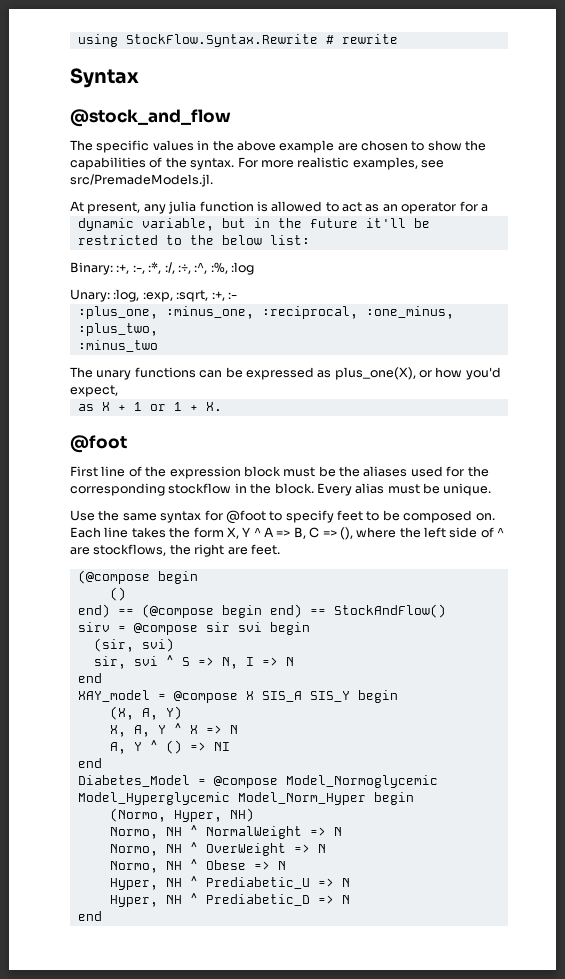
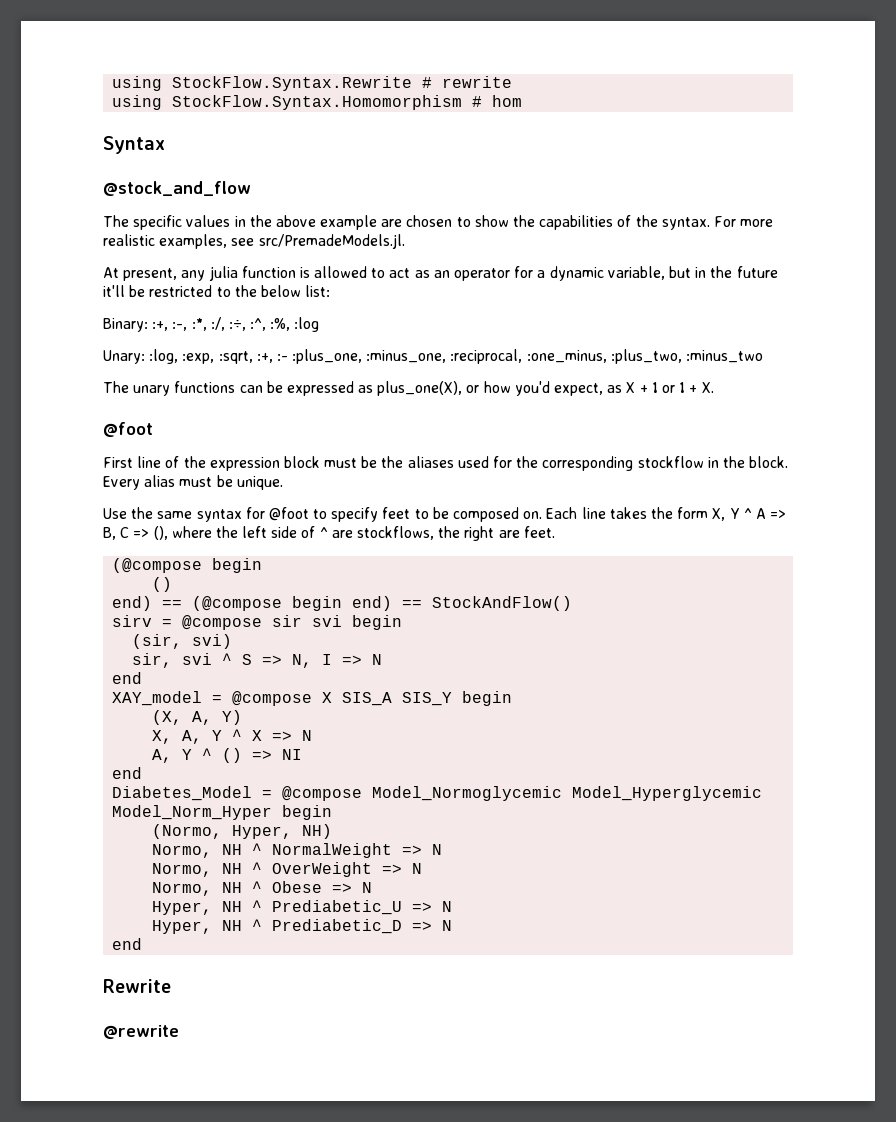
(398, 39) none -> [112,95,523,110] // using StockFlow.Syntax.Homomorphism # hom
(488, 208) // -> (546, 274) none
(237, 295) // -> (288, 357) none
(158, 329) // -> (682, 356) none
(118, 391) // -> (604, 389) none
(102, 916) none -> [103,979,171,993] [103,1025,179,1039] // Rewrite // @rewrite

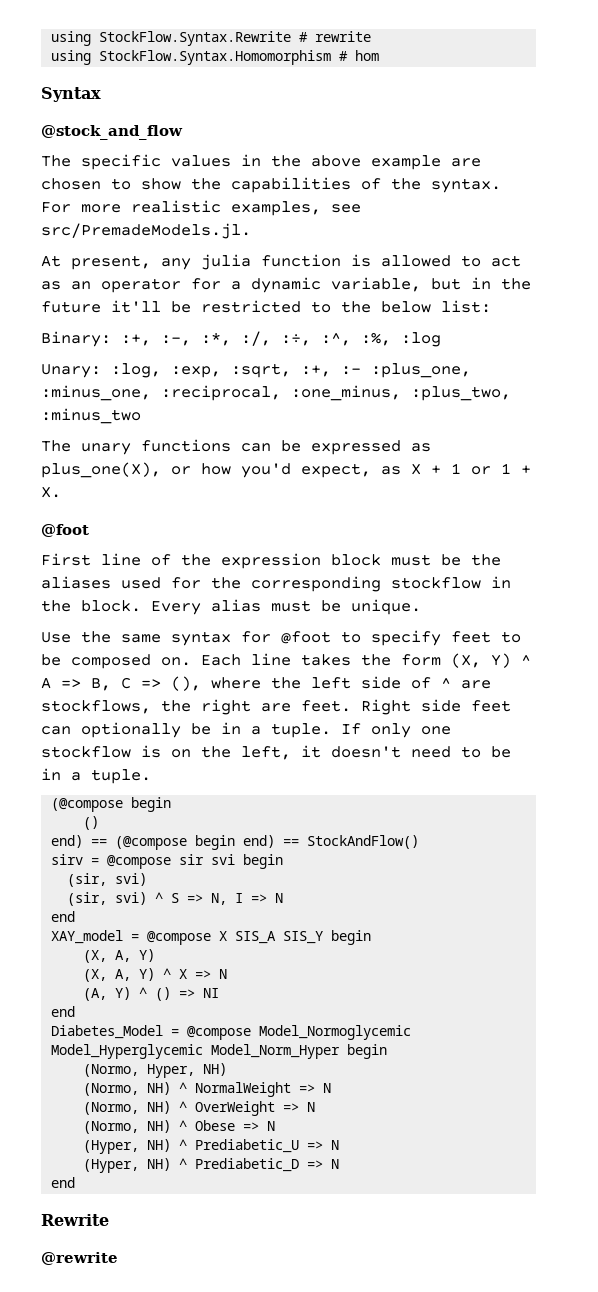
[712,508,740,521] X, Y -> [451,653,511,668] (X, Y)
(555, 532) none -> [361,699,511,715] [41,722,451,738] [41,745,511,760] [41,768,151,784] Right side feet can optionally be in a tuple. If only one stockflow is on the left, it doesn't need to be in a tuple.
[132,653,213,668] sir, svi -> [67,892,148,906] (sir, svi)
[152,730,223,744] X, A, Y -> [83,968,156,982] (X, A, Y)
[152,749,193,763] A, Y -> [83,987,132,1001] (A, Y)
[152,844,243,858] Normo, NH -> [83,1082,172,1096] (Normo, NH)
[152,863,243,877] Normo, NH -> [83,1101,172,1115] (Normo, NH)
[152,882,243,896] Normo, NH -> [83,1120,172,1134] (Normo, NH)
[152,901,243,915] Hyper, NH -> [83,1139,172,1154] (Hyper, NH)
[152,920,243,934] Hyper, NH -> [83,1158,172,1173] (Hyper, NH)

